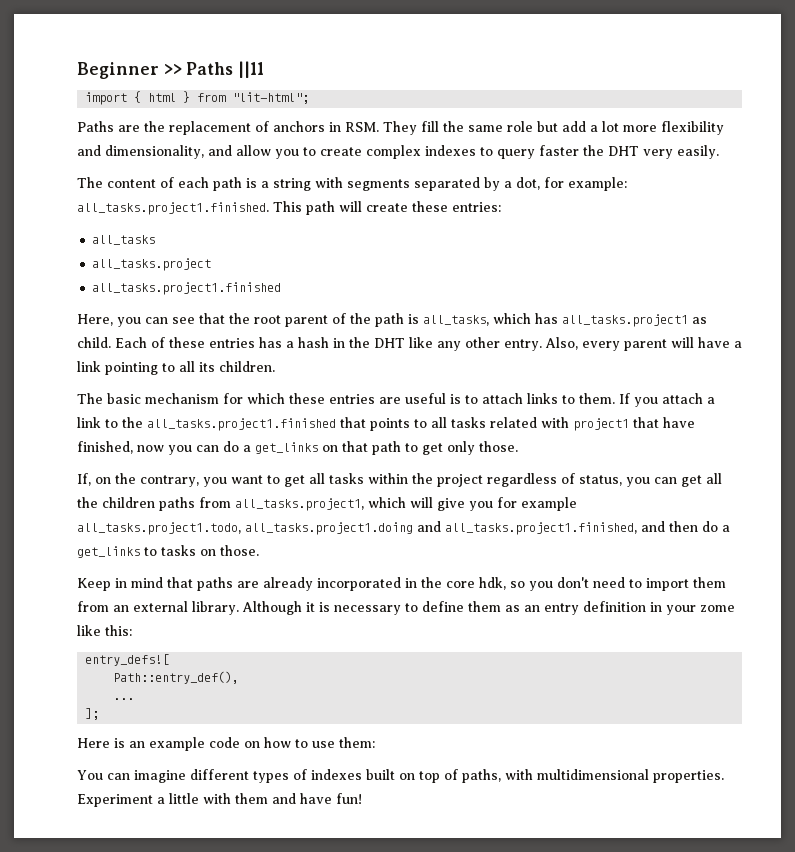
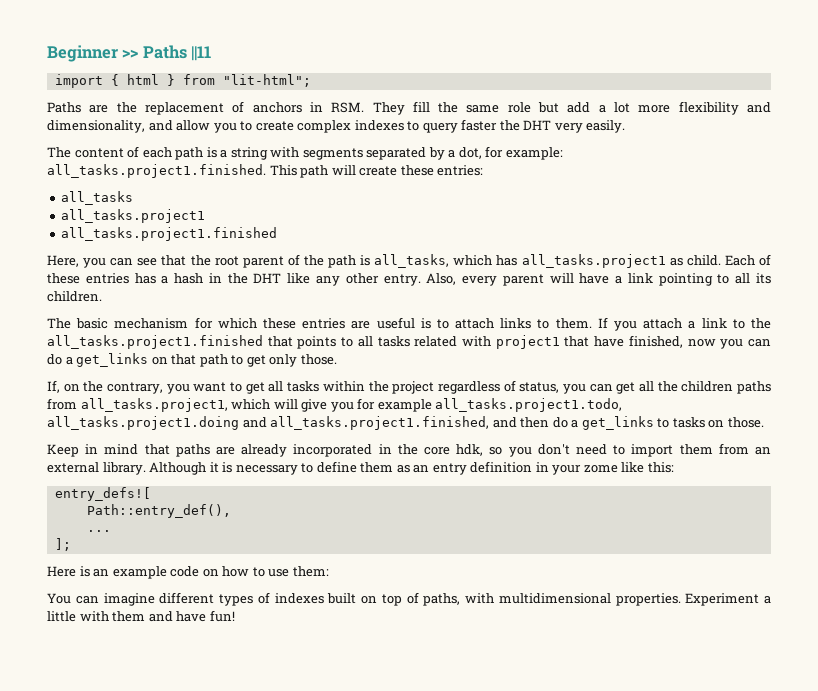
[92,258,212,271] all_tasks.project -> [61,209,206,223] all_tasks.project1

